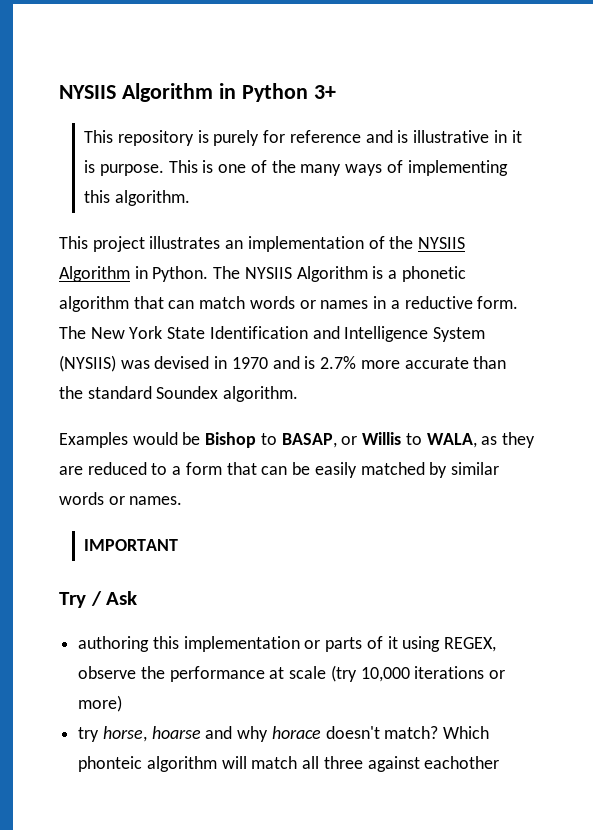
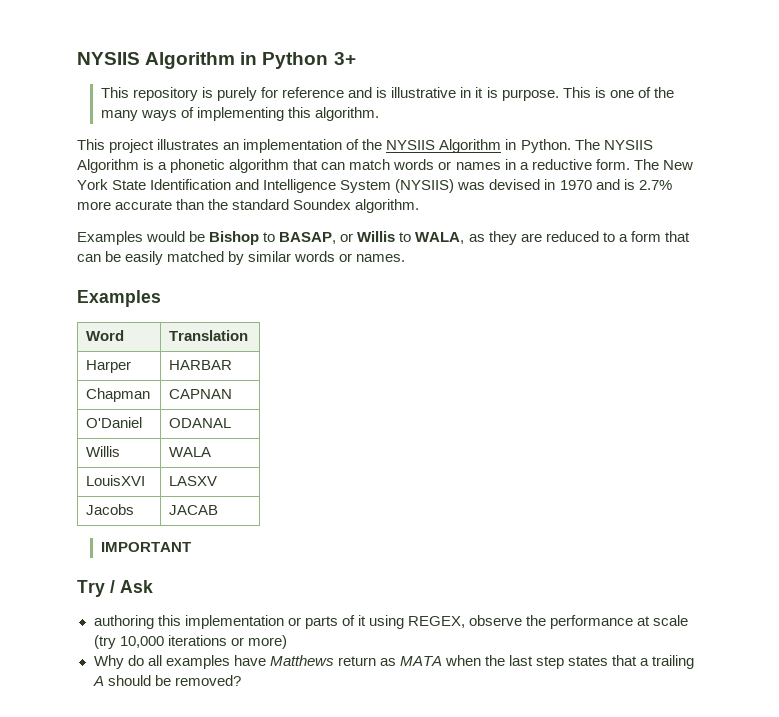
(183, 500) none -> [77,290,161,307] [86,330,125,341] [169,330,249,341] [86,360,132,373] [169,360,233,370] [86,388,151,402] [169,389,233,399] [86,417,143,428] [169,418,232,428] [86,446,121,457] [169,447,212,457] [86,475,146,486] [169,476,218,486] [86,504,135,515] [169,505,219,515] // Examples // Word | Translation // Harper | HARBAR // Chapman | CAPNAN // O'Daniel | ODANAL // Willis | WALA // LouisXVI | LASXV // Jacobs | JACAB
[78,726,490,742] [78,756,500,772] try horse, hoarse and why horace doesn't match? Which phonteic algorithm will match all three against eachother -> [93,655,695,669] [92,675,241,686] Why do all examples have Matthews return as MATA when the last step states that a trailing A should be removed?

